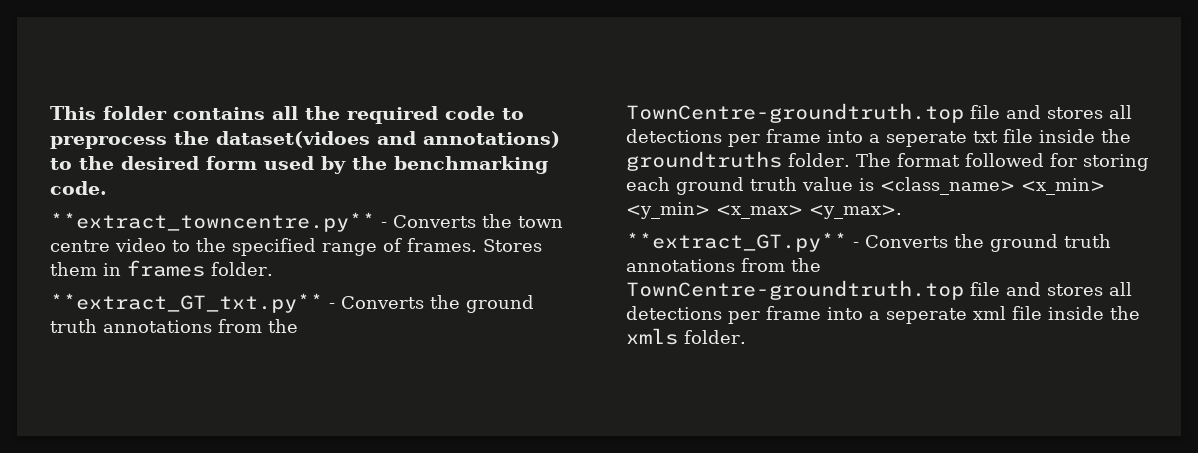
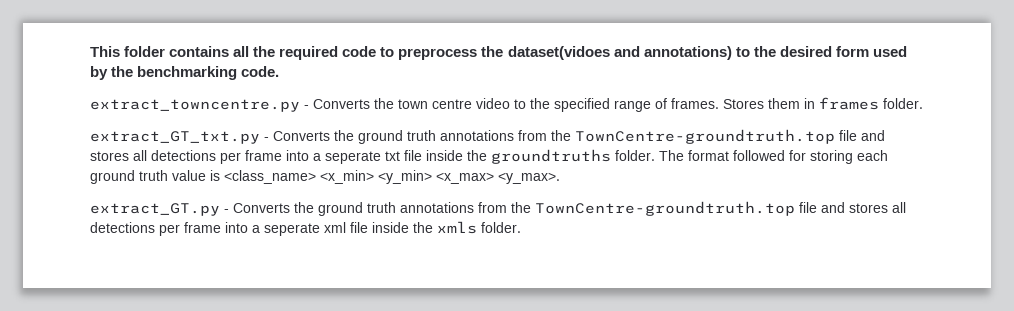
[50,212,375,232] **extract_towncentre.py** -> [90,99,300,112] extract_towncentre.py
[50,293,323,313] **extract_GT_txt.py** -> [90,131,260,144] extract_GT_txt.py
[626,232,847,252] **extract_GT.py** -> [90,203,220,216] extract_GT.py

